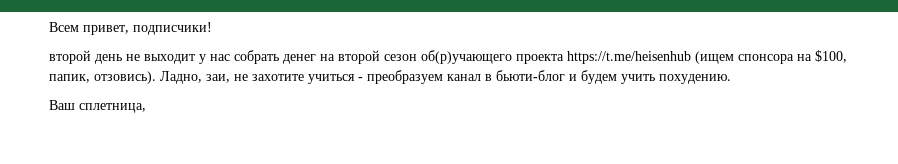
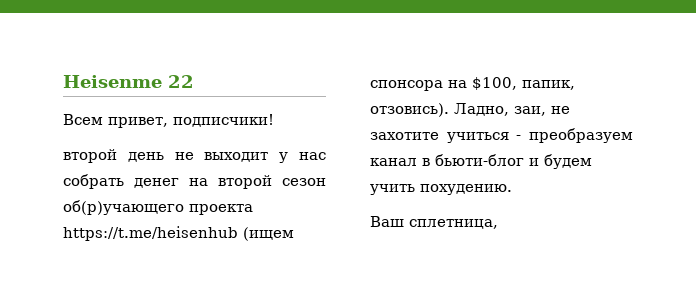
(49, 27) none -> [63,75,194,88] Heisenme 22 //

